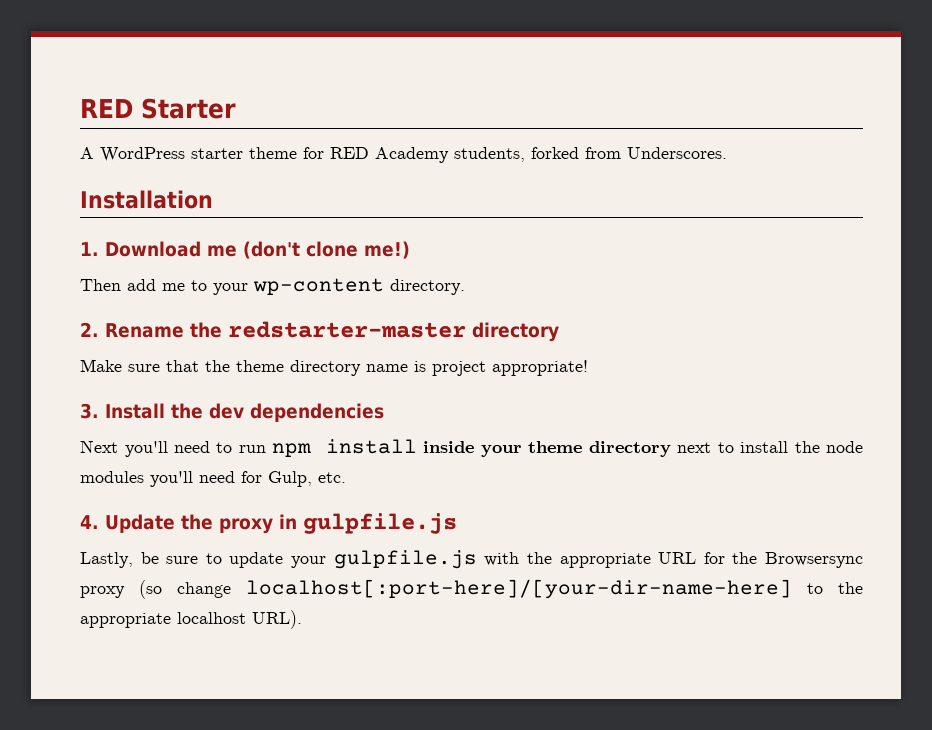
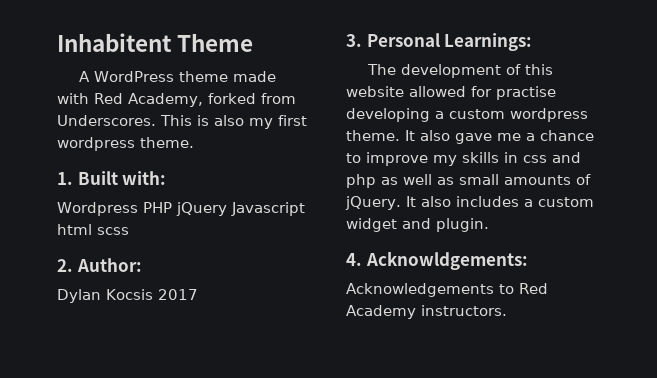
[80,98,236,119] RED Starter -> [57,33,254,52] Inhabitent Theme
[191,147,727,163] [80,190,213,209] [80,241,410,259] [80,278,465,295] [80,321,559,342] [80,359,588,376] [80,403,384,422] [80,439,864,457] [80,471,346,487] [80,513,457,534] [80,550,864,569] [80,579,863,599] [80,610,302,629] starter theme for RED Academy students, forked from Underscores. // Installation // 1. Download me (don't clone me!) // Then add me to your wp-content directory. // 2. Rename the redstarter-master directory // Make sure that the theme directory name is project appropriate! // 3. Install the dev dependencies // Next you'll need to run npm install inside your theme directory next to install the node modules you'll need for Gulp, etc. // 4. Update the proxy in gulpfile.js // Lastly, be sure to update your gulpfile.js with the appropriate URL for the Browsersync proxy (so change localhost[:port-here]/[your-dir-name-here] to the appropriate localhost URL). -> [179,71,277,82] [57,93,296,107] [57,115,307,129] [57,137,194,151] [57,171,167,185] [57,202,305,216] [57,224,129,235] [57,258,142,272] [57,289,198,303] [346,33,533,51] [367,64,554,78] [346,86,556,100] [346,108,588,122] [346,130,594,144] [346,152,581,166] [346,174,591,188] [345,196,594,210] [346,218,489,232] [346,251,528,270] [346,283,548,297] [346,305,507,319] theme made with Red Academy, forked from Underscores. This is also my first wordpress theme. // 1. Built with: // Wordpress PHP jQuery Javascript html scss // 2. Author: // Dylan Kocsis 2017 // 3. Personal Learnings: // The development of this website allowed for practise developing a custom wordpress theme. It also gave me a chance to improve my skills in css and php as well as small amounts of jQuery. It also includes a custom widget and plugin. // 4. Acknowldgements: // Acknowledgements to Red Academy instructors.

